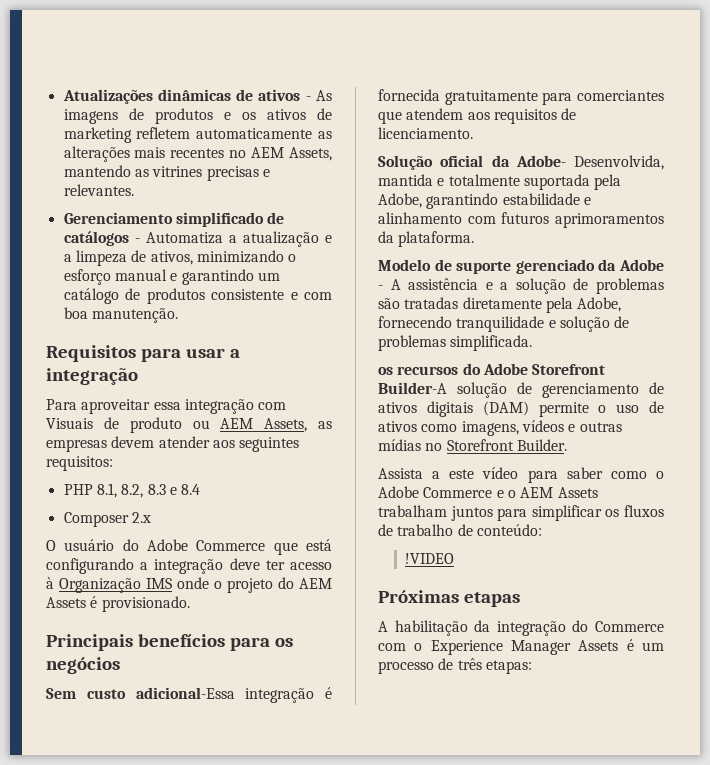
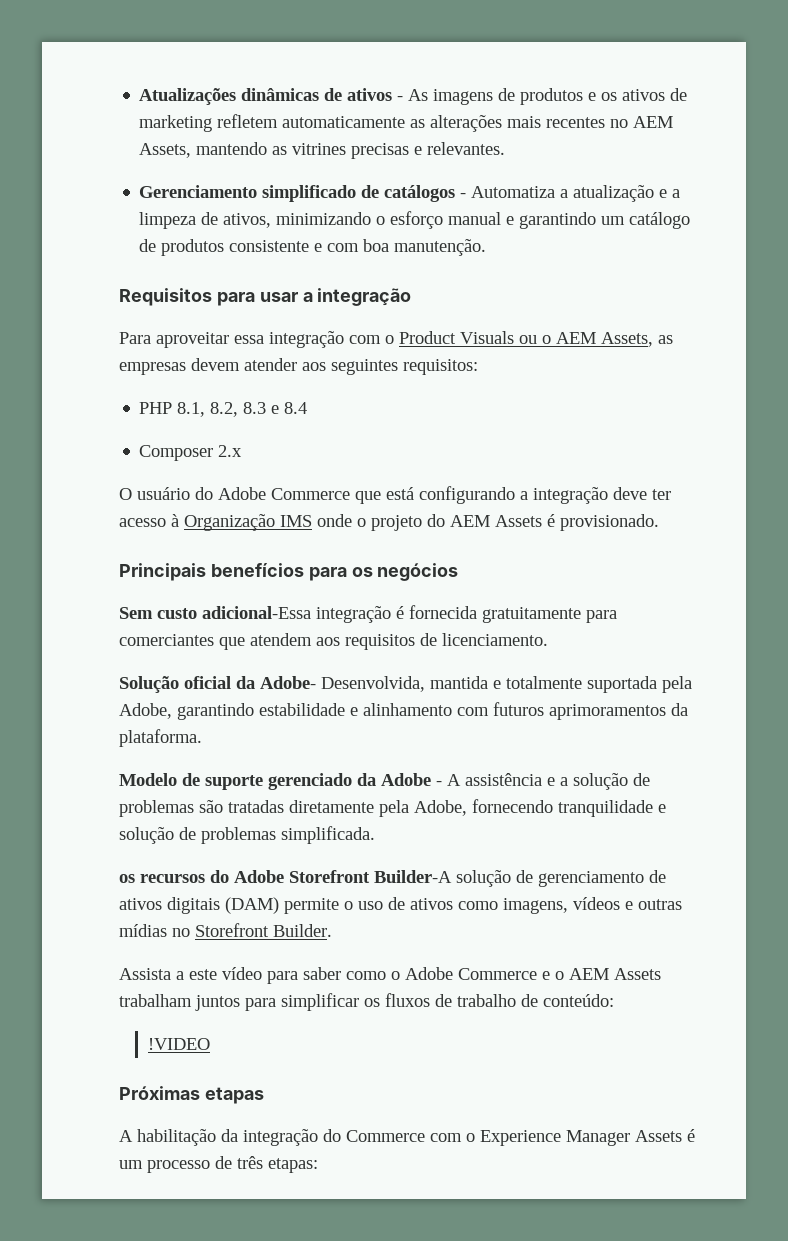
[46,417,210,433] Visuais de produto ou -> [385,331,551,344] o Product Visuals ou o

